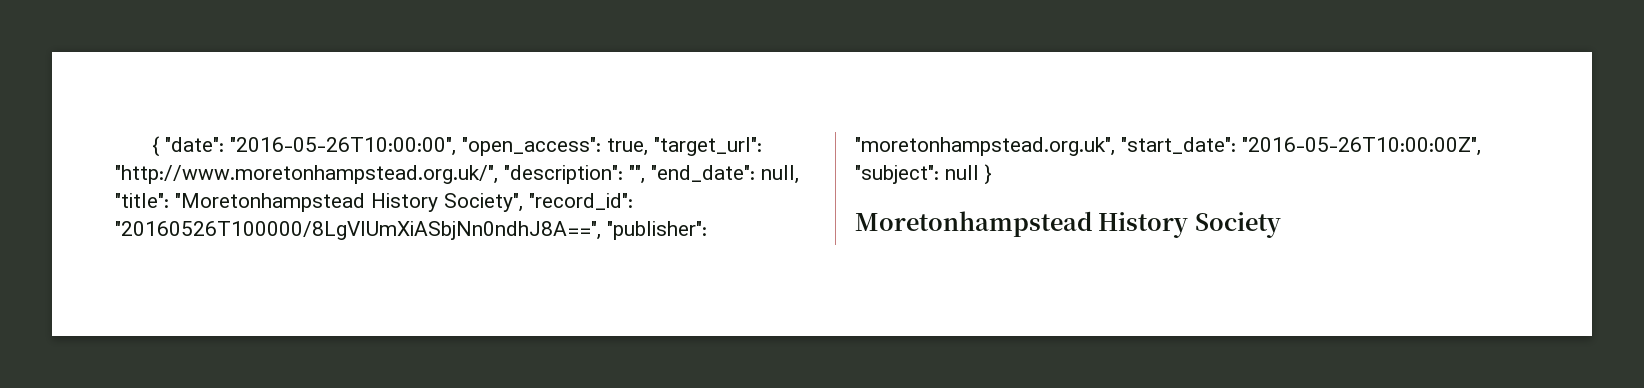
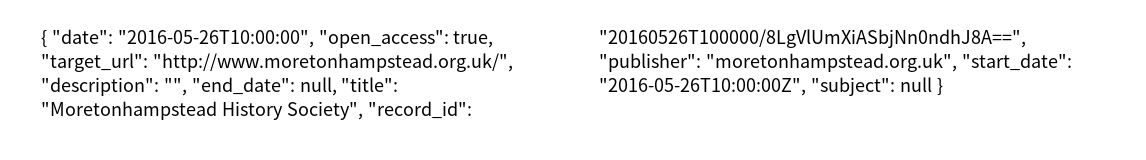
[855,211,1281,238] // Moretonhampstead History Society -> (943, 86) none

